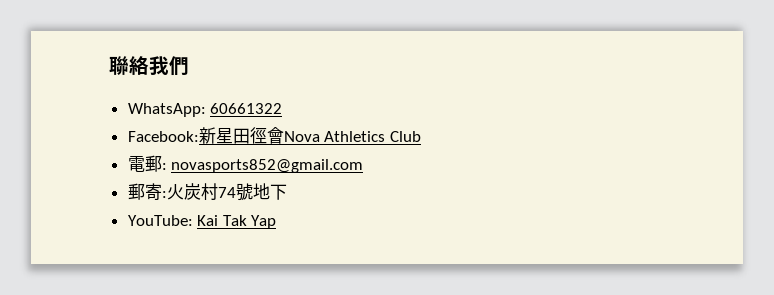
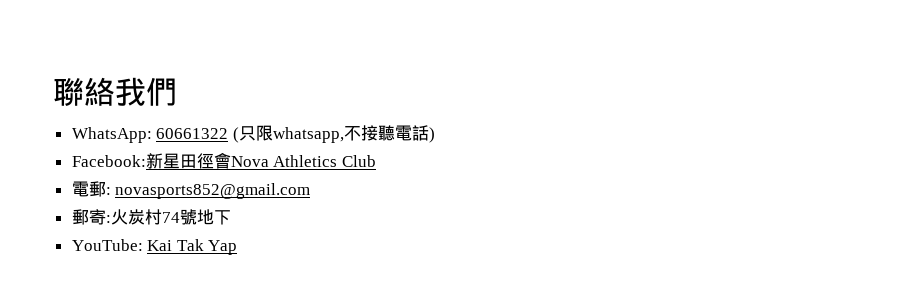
(283, 108) none -> [232,125,435,143] (只限whatsapp,不接聽電話)

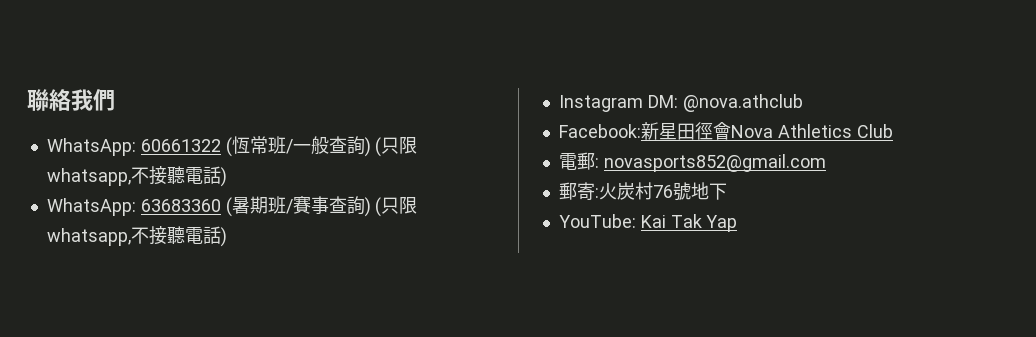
[238,125,435,143] 只限whatsapp,不接聽電話) -> [231,136,418,157] [46,166,227,187] [46,196,418,217] [46,226,227,247] [558,94,803,112] 恆常班/一般查詢) (只限whatsapp,不接聽電話) // WhatsApp: 63683360 (暑期班/賽事查詢) (只限whatsapp,不接聽電話) // Instagram DM: @nova.athclub
[161,212,180,223] 74 -> [652,185,673,198] 76

